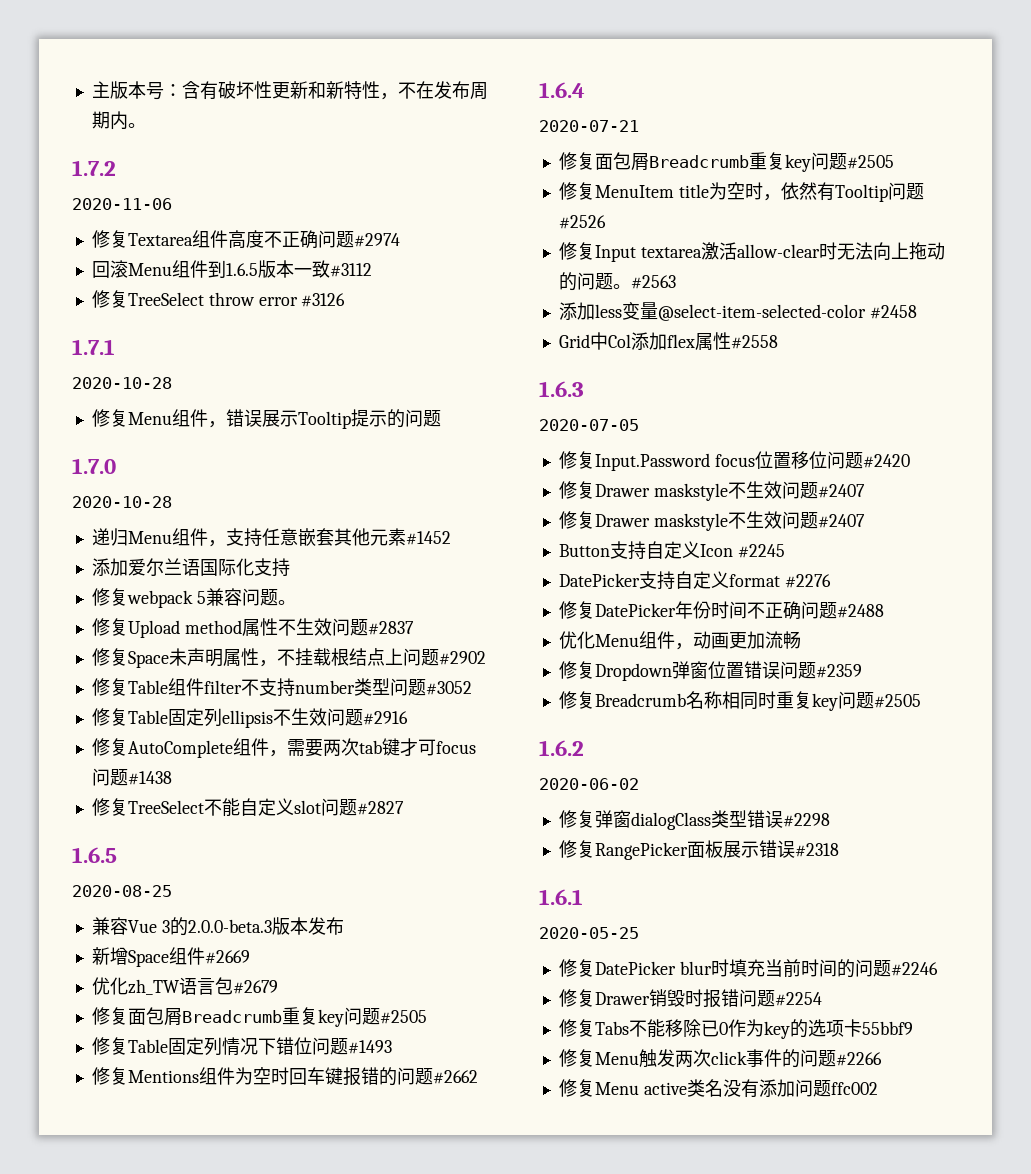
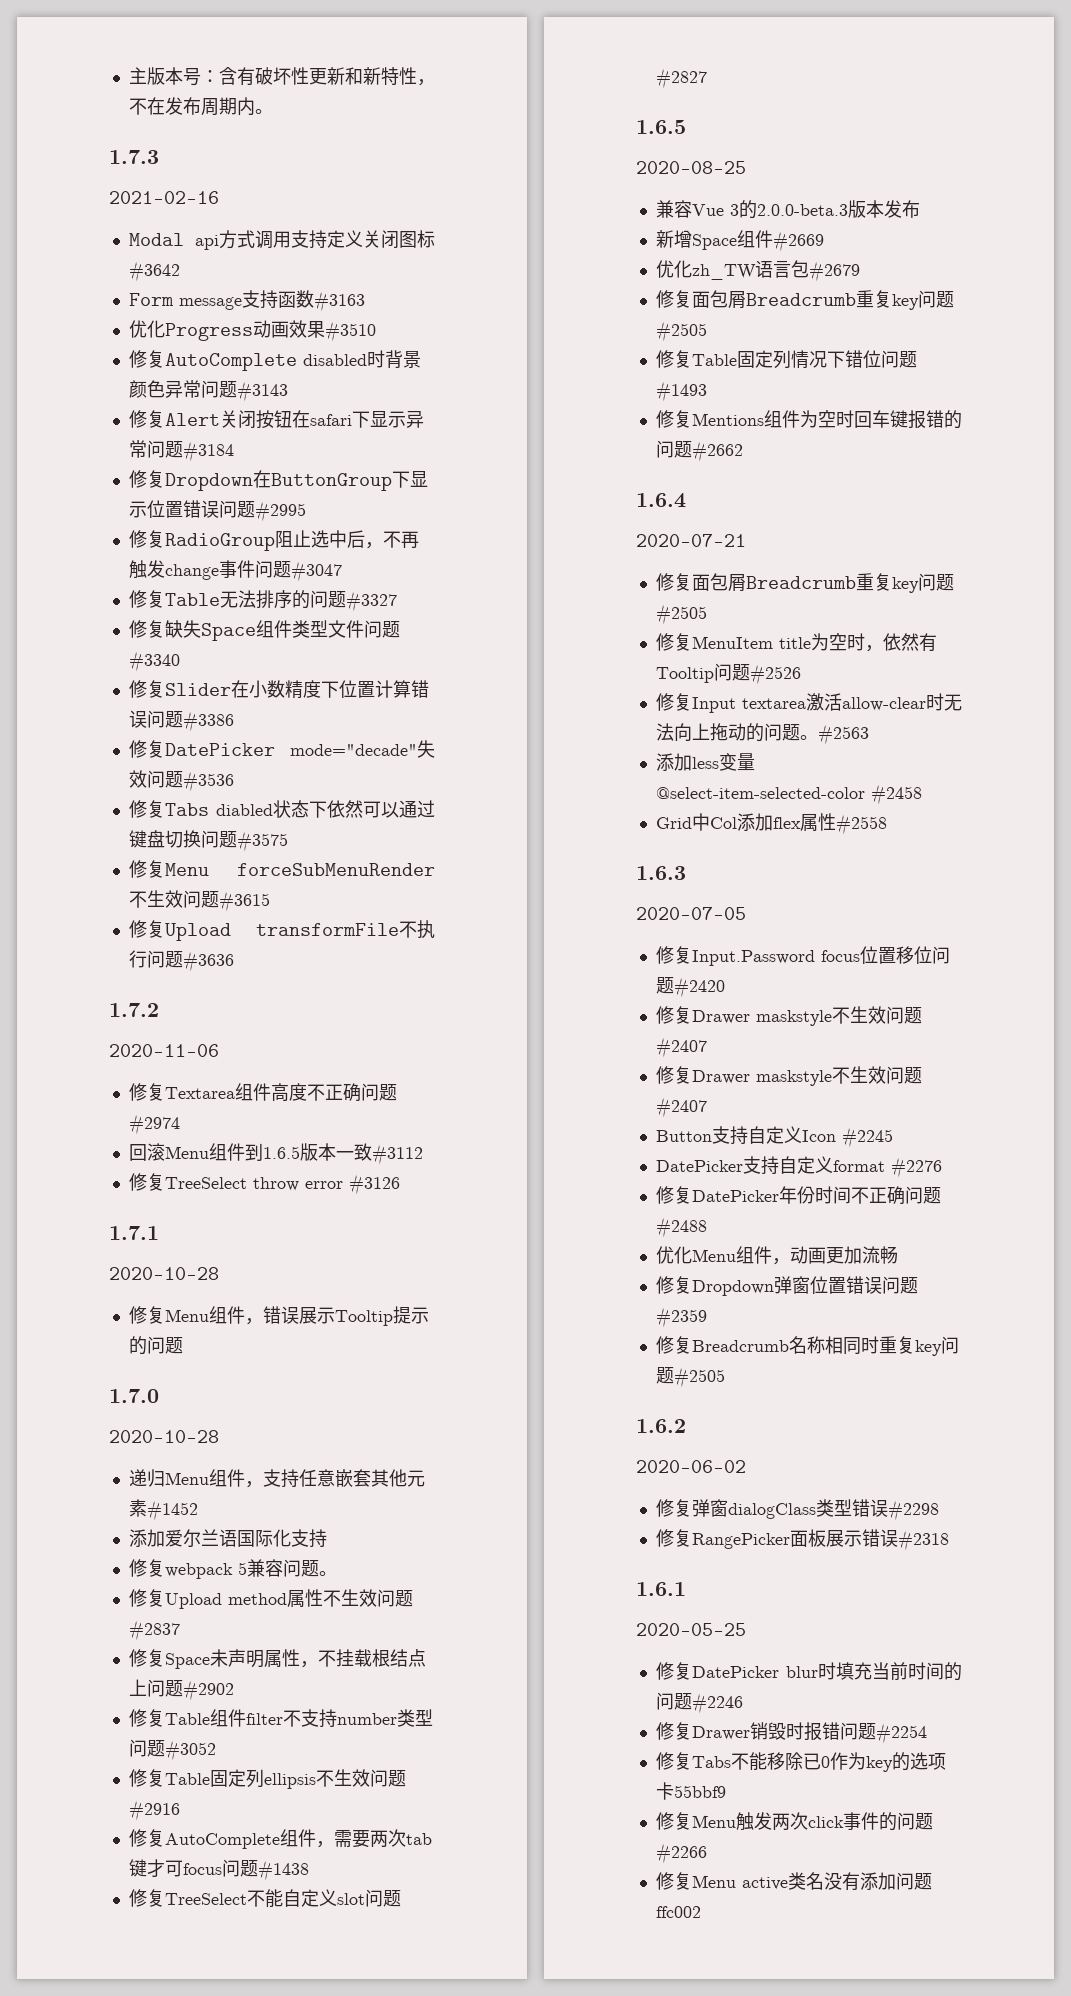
(146, 125) none -> [109,150,159,164] [109,191,219,204] [128,230,435,250] [128,261,180,282] [128,290,365,312] [128,320,376,342] [128,350,421,371] [128,380,288,402] [128,410,424,429] [128,440,234,462] [128,470,428,491] [128,500,306,522] [128,530,419,551] [128,560,342,582] [128,590,397,612] [128,620,400,641] [128,651,180,672] [128,680,429,698] [128,710,234,732] [128,740,435,758] [128,770,234,792] [128,800,435,818] [128,830,288,852] [128,860,435,878] [128,890,270,912] [128,920,435,941] [128,950,234,972] // 1.7.3 // 2021-02-16 // Modal api方式调用支持定义关闭图标#3642 // Form message支持函数#3163 // 优化Progress动画效果#3510 // 修复AutoComplete disabled时背景颜色异常问题#3143 // 修复Alert关闭按钮在safari下显示异常问题#3184 // 修复Dropdown在ButtonGroup下显示位置错误问题#2995 // 修复RadioGroup阻止选中后，不再触发change事件问题#3047 // 修复Table无法排序的问题#3327 // 修复缺失Space组件类型文件问题#3340 // 修复Slider在小数精度下位置计算错误问题#3386 // 修复DatePicker mode="decade"失效问题#3536 // 修复Tabs diabled状态下依然可以通过键盘切换问题#3575 // 修复Menu forceSubMenuRender不生效问题#3615 // 修复Upload transformFile不执行问题#3636

